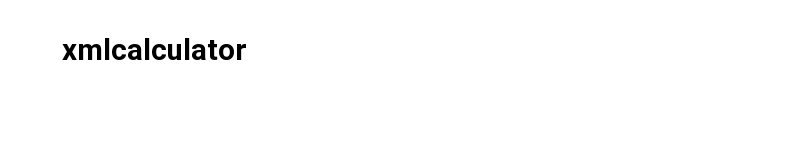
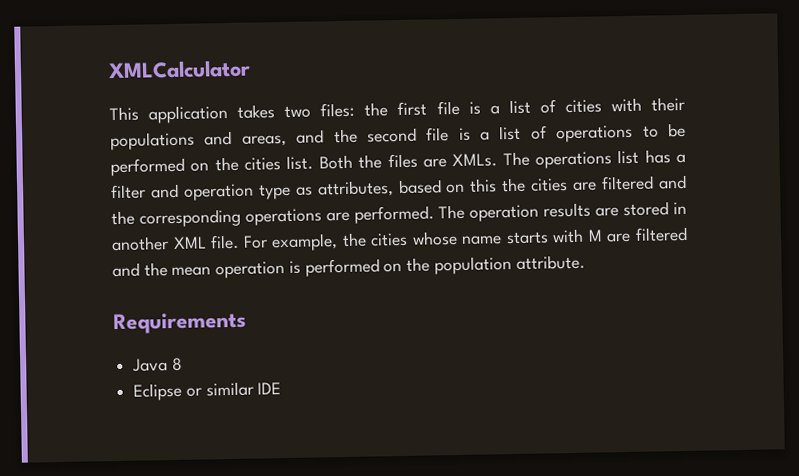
[62,38,247,60] xmlcalculator -> [108,59,251,80] [109,96,685,124] [110,122,686,151] [110,149,686,177] [111,174,687,201] [111,201,687,228] [111,226,689,252] [112,254,585,279] [113,311,246,335] [132,357,183,372] [133,381,282,401] XMLCalculator // This application takes two files: the first file is a list of cities with their populations and areas, and the second file is a list of operations to be performed on the cities list. Both the files are XMLs. The operations list has a filter and operation type as attributes, based on this the cities are filtered and the corresponding operations are performed. The operation results are stored in another XML file. For example, the cities whose name starts with M are filtered and the mean operation is performed on the population attribute. // Requirements // Java 8 // Eclipse or similar IDE

